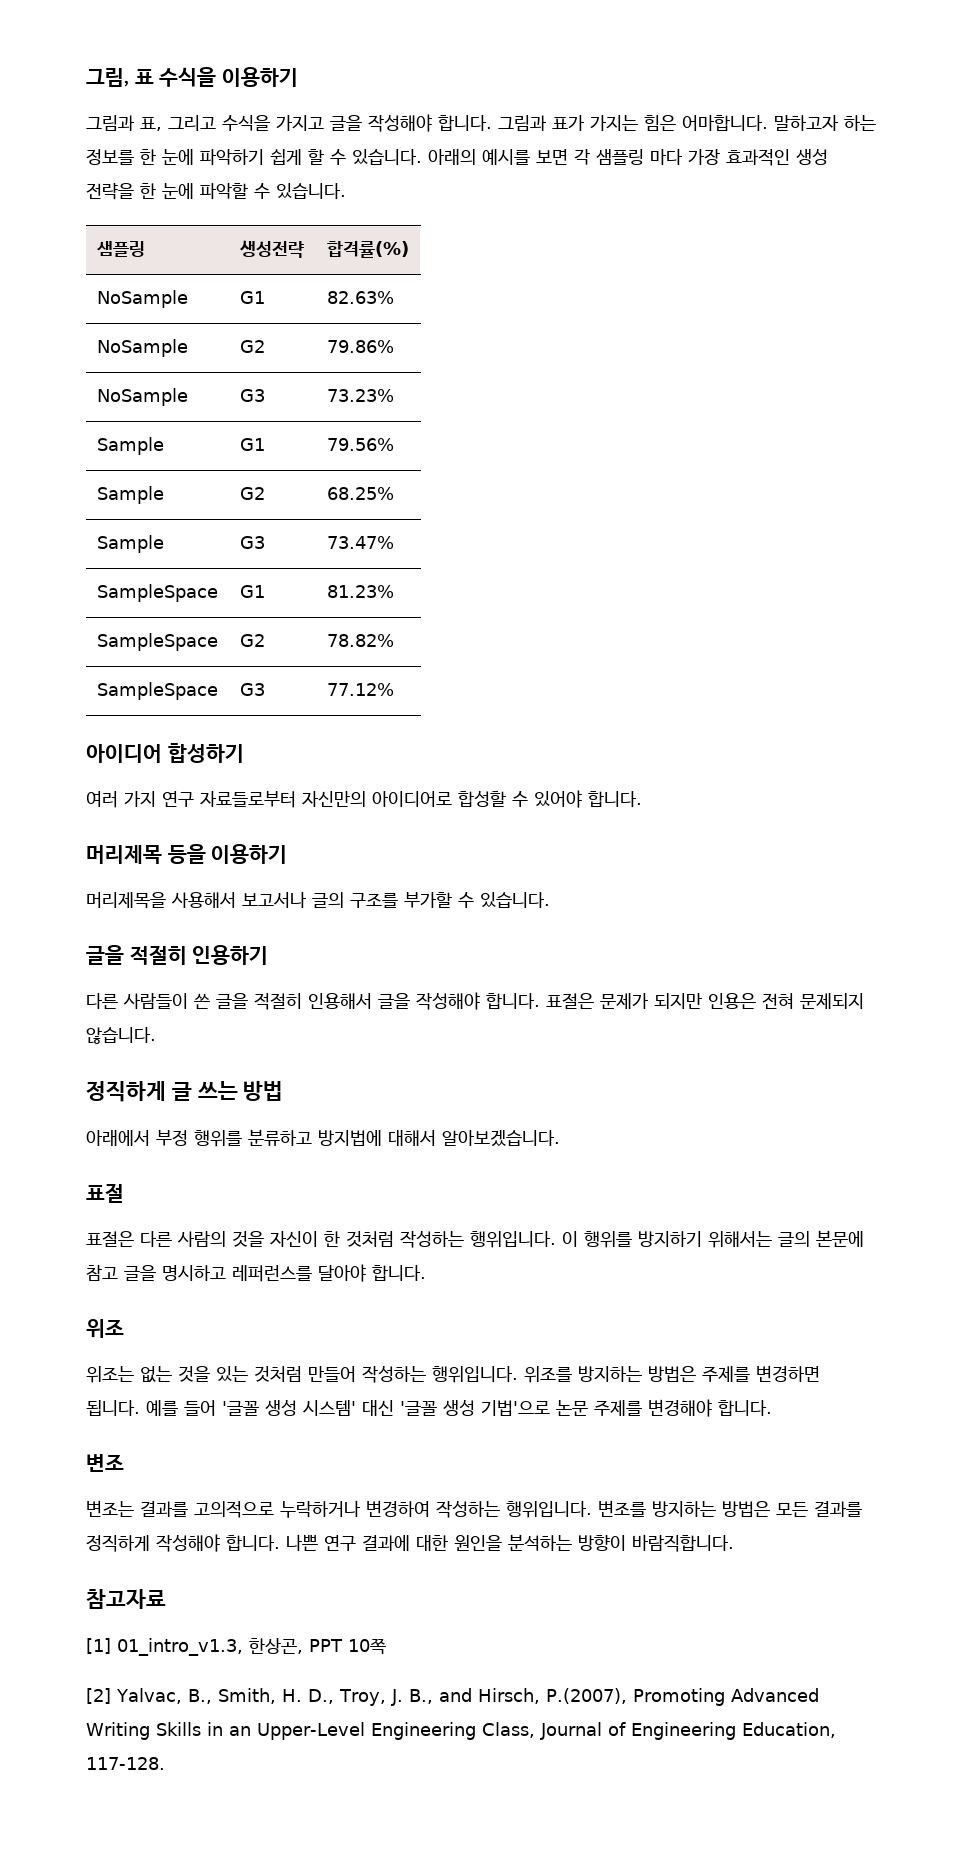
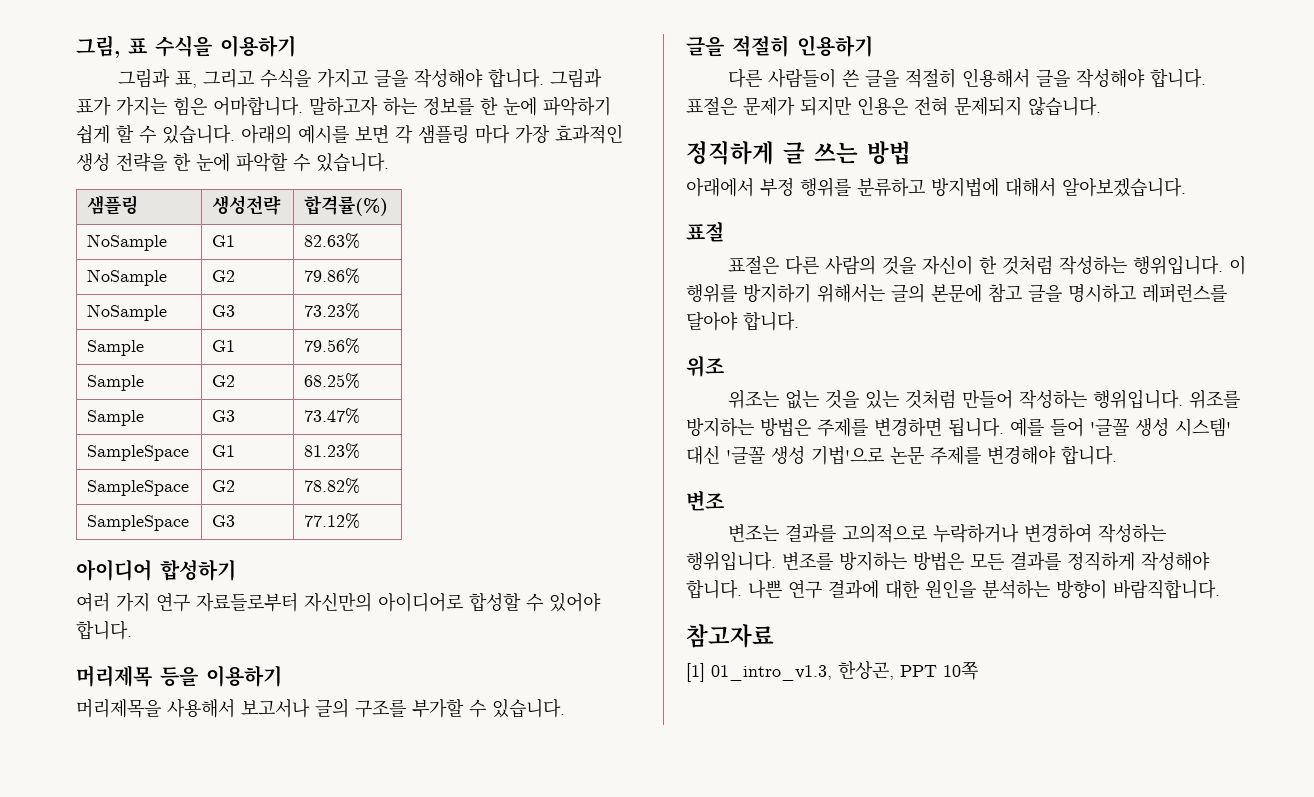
[86,1688,819,1706] [86,1722,836,1740] [86,1757,165,1770] // [2] Yalvac, B., Smith, H. D., Troy, J. B., and Hirsch, P.(2007), Promoting Advanced Writing Skills in an Upper-Level Engineering Class, Journal of Engineering Education, 117-128. -> (978, 670) none

